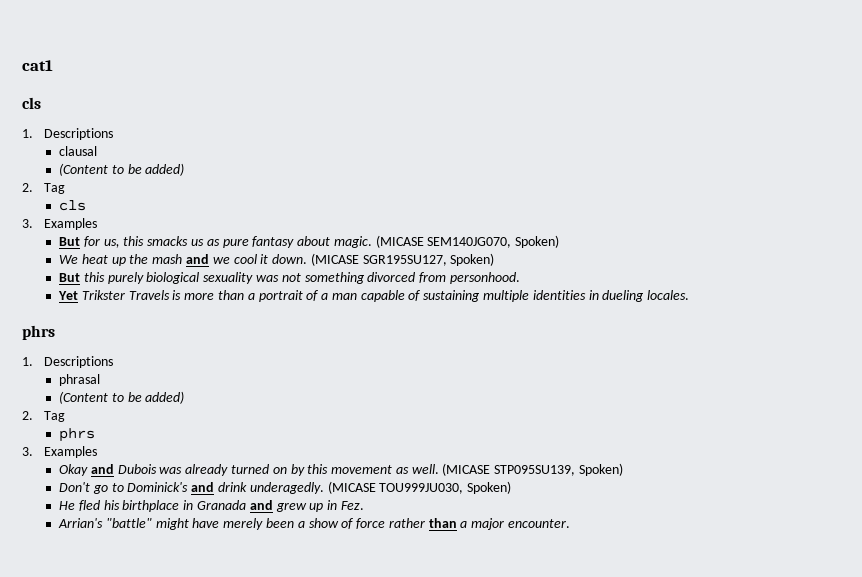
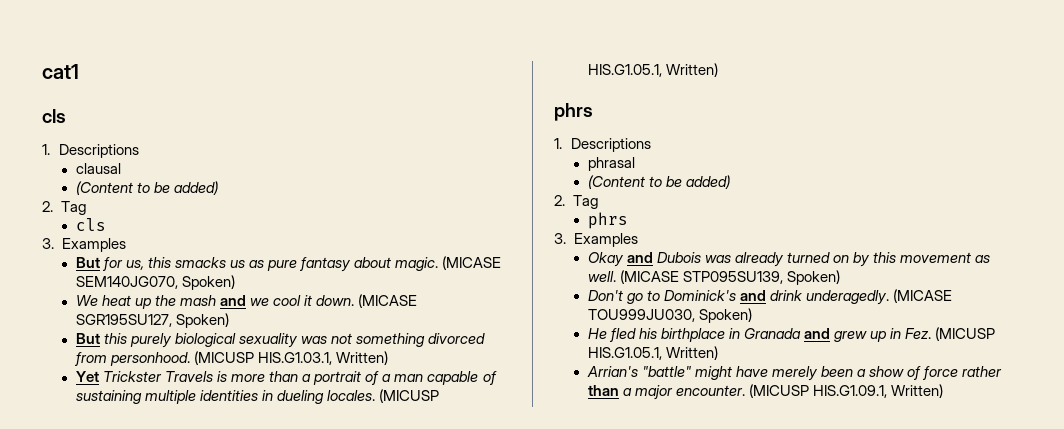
(520, 278) none -> [194,351,389,365] (MICUSP HIS.G1.03.1, Written)
[81,290,125,300] Trikster -> [102,371,162,382] Trickster
(690, 295) none -> [379,389,440,403] [587,63,718,77] (MICUSP HIS.G1.05.1, Written)
(364, 505) none -> [935,327,996,341] [587,346,718,360] (MICUSP HIS.G1.05.1, Written)
(571, 523) none -> [749,384,944,398] (MICUSP HIS.G1.09.1, Written)

